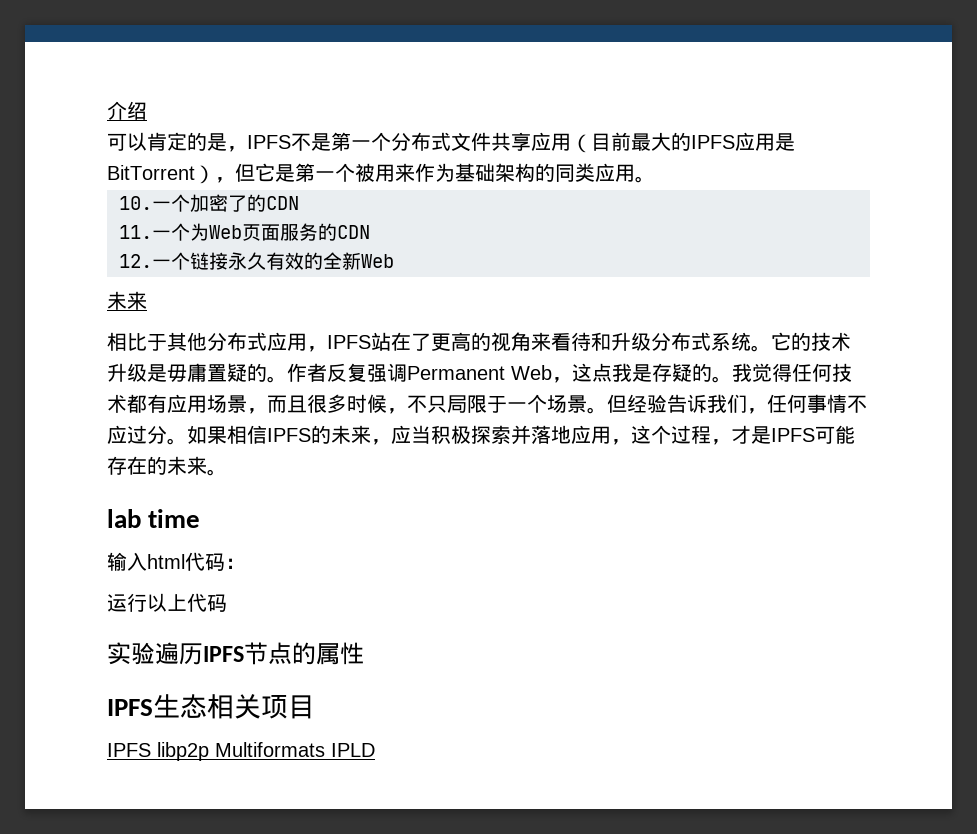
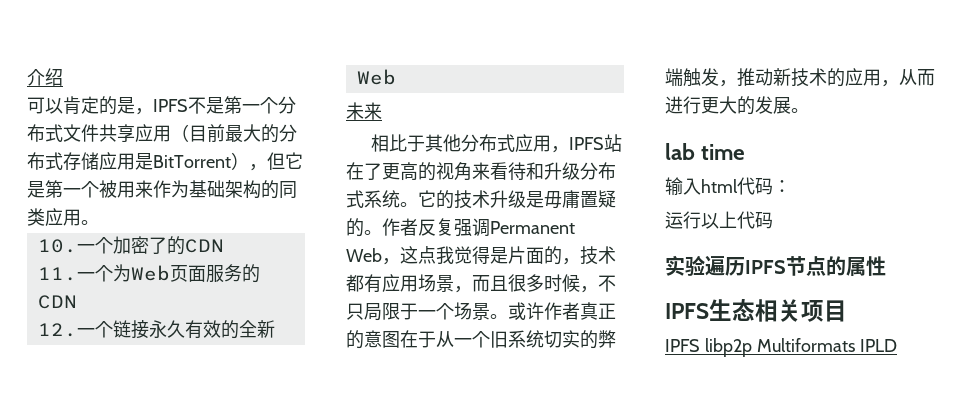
[691,135,735,149] IPFS -> [279,124,297,142] [27,152,99,170] 分布式存储
[632,363,832,383] 是存疑的。我觉得任何 -> [454,246,580,265] 觉得是片面的，
[607,394,867,414] [107,425,855,445] [107,456,207,475] 但经验告诉我们，任何事情不应过分。如果相信IPFS的未来，应当积极探索并落地应用，这个过程，才是IPFS可能存在的未来 -> [508,302,616,320] [346,330,616,349] [665,68,935,87] [665,96,791,115] 或许作者真正的意图在于从一个旧系统切实的弊端触发，推动新技术的应用，从而进行更大的发展

